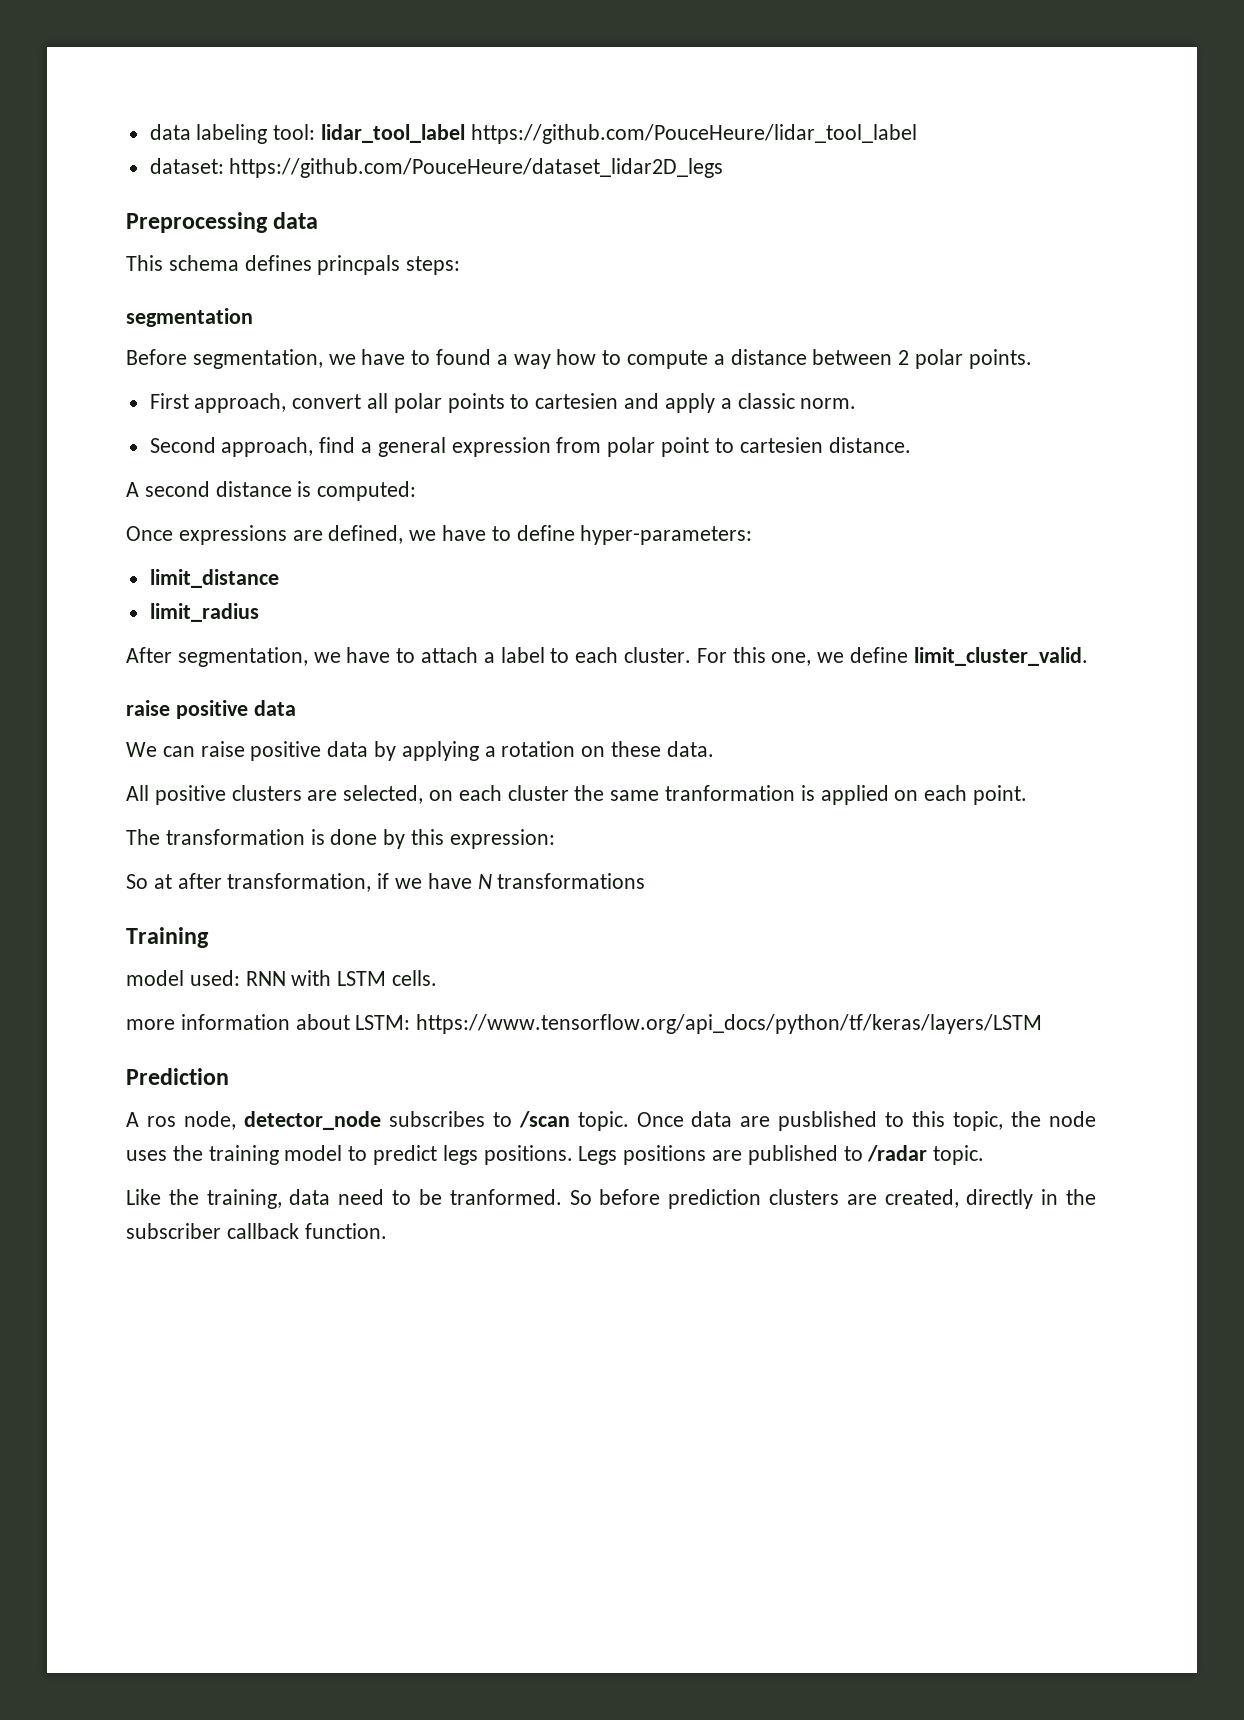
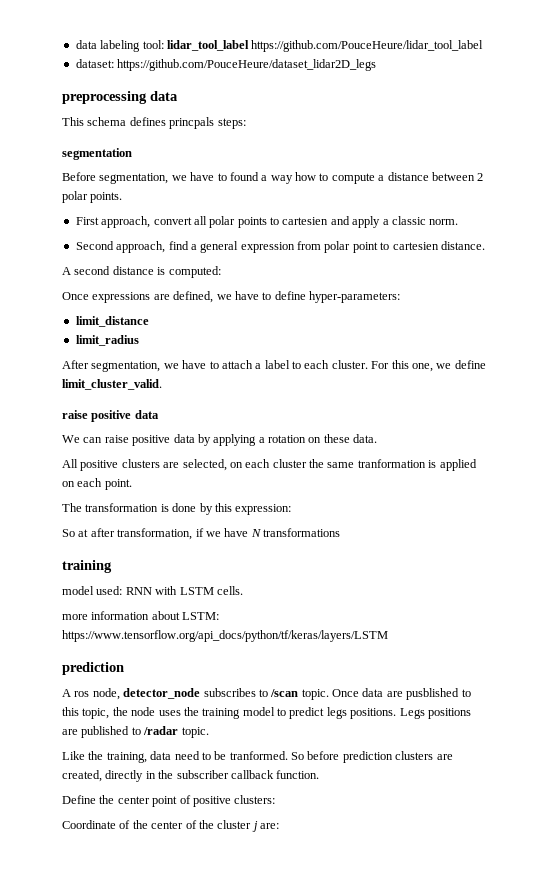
[126,212,268,233] Preprocessing -> [62,91,147,104] preprocessing
[126,927,209,948] Training -> [62,560,112,573] training
[126,1068,229,1085] Prediction -> [62,662,124,675] prediction
(387, 1231) none -> [62,795,276,807] [62,820,279,832] // Define the center point of positive clusters: // Coordinate of the center of the cluster j are:

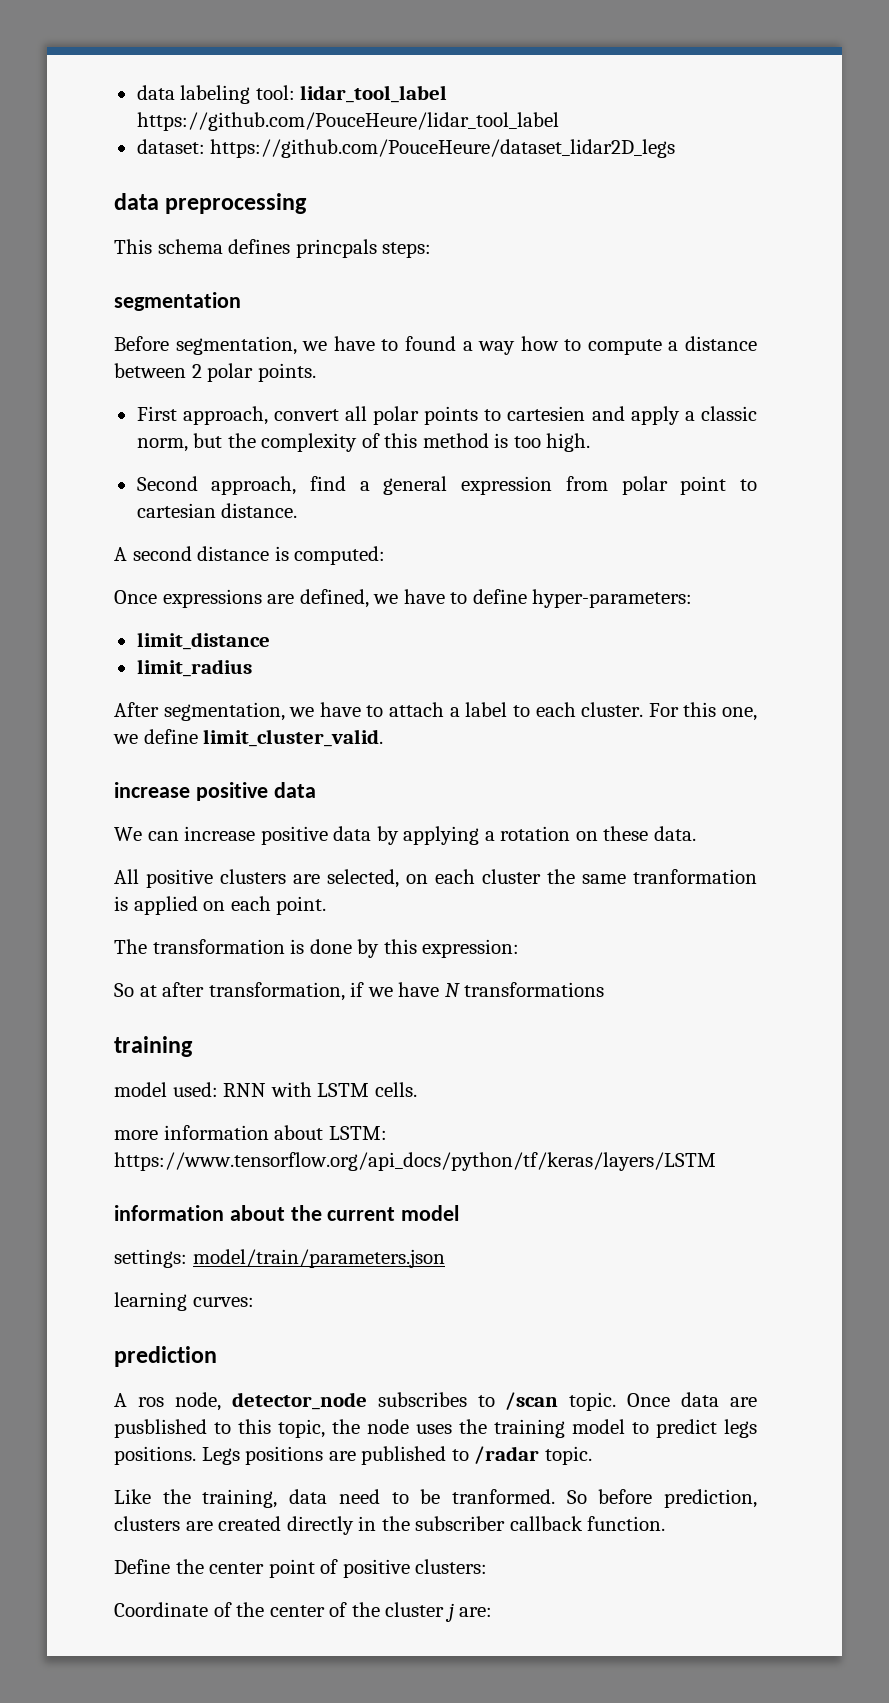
(377, 65) none -> [114,193,159,210] data
[150,91,178,101] data -> (308, 203) none
[429,219,459,225] norm. -> [136,433,591,452] norm, but the complexity of this method is too high.
[392,242,439,250] cartesien -> [136,503,216,518] cartesian
[62,410,88,419] raise -> [114,782,190,798] increase
[104,435,129,443] raise -> [184,826,256,841] increase
(388, 636) none -> [114,1205,460,1221] [114,1249,445,1268] [114,1292,254,1311] // information about the current model // settings: model/train/parameters.json // learning curves:
[342,751,453,763] [62,770,102,782] prediction clusters are created, -> [664,1489,757,1508] [114,1516,282,1531] prediction, clusters are created

